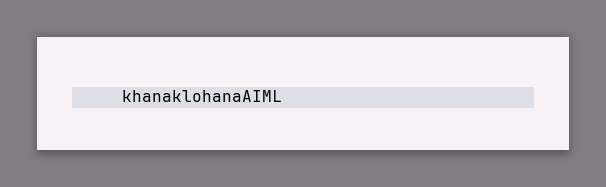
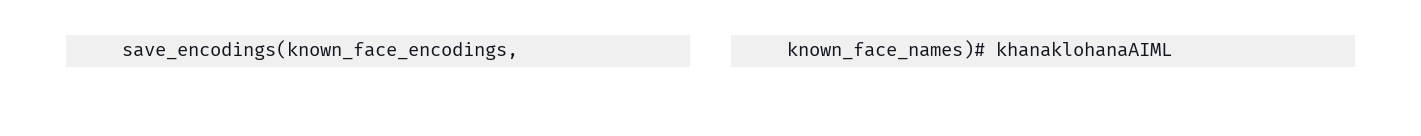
(121, 96) none -> [122,40,985,60] save_encodings(known_face_encodings, known_face_names)#

